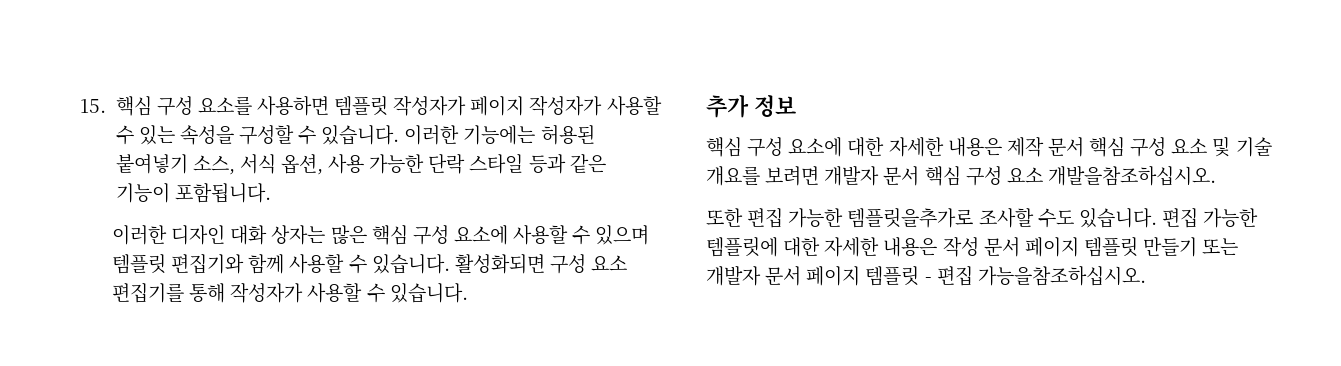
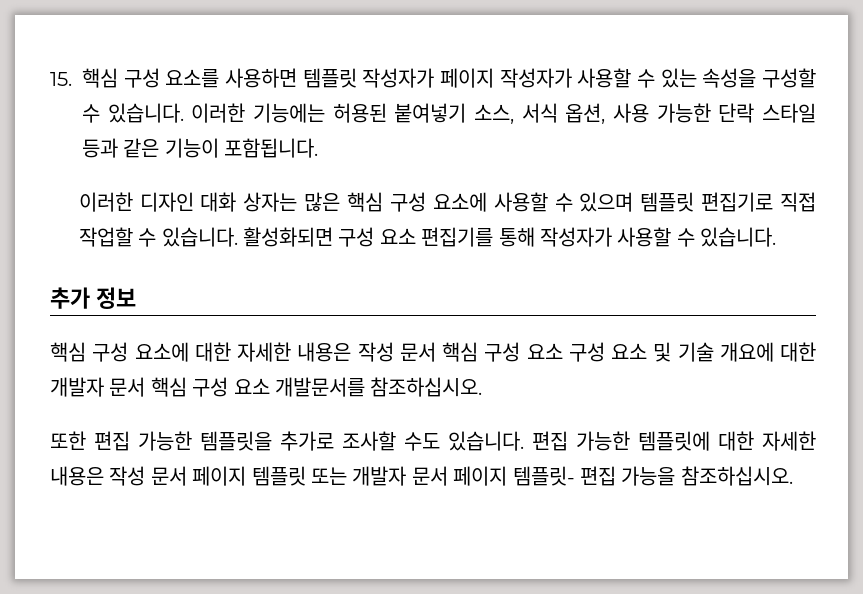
[171,254,345,274] 편집기와 함께 사용할 -> [701,192,817,212] [78,227,133,247] 편집기로 직접 작업할
[1006,137,1272,157] [706,166,820,186] 제작 문서 핵심 구성 요소 및 기술 개요를 보려면 -> [357,342,816,362] 작성 문서 핵심 구성 요소 구성 요소 및 기술 개요에 대한
[1047,165,1216,186] 개발을참조하십시오. -> [275,377,483,397] 개발문서를 참조하십시오.
[847,208,974,228] 템플릿을추가로 -> [200,431,334,451] 템플릿을 추가로
[1143,237,1198,257] 만들기 -> (306, 476) none
[865,266,1146,286] 템플릿 - 편집 가능을참조하십시오. -> [512,466,793,486] 템플릿- 편집 가능을 참조하십시오.

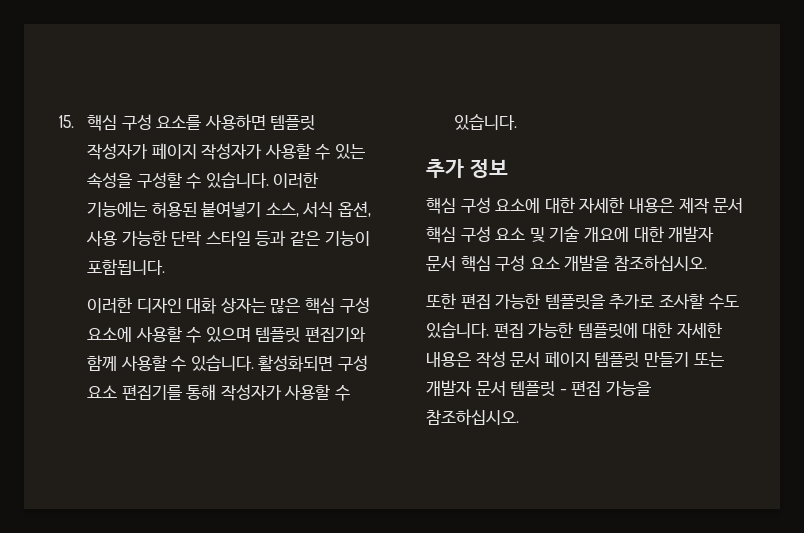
[701,192,817,212] [78,227,133,247] 편집기로 직접 작업할 -> [305,326,367,342] [87,355,167,371] 편집기와 함께 사용할
[357,342,647,362] 작성 문서 핵심 구성 요소 구성 요소 -> [678,197,744,214] [426,226,526,243] 제작 문서 핵심 구성 요소
[275,377,365,397] 개발문서를 -> [564,255,610,271] 개발을
(306, 476) none -> [643,352,689,367] 만들기
[453,466,575,486] 페이지 템플릿- -> [510,381,567,397] 템플릿 -

